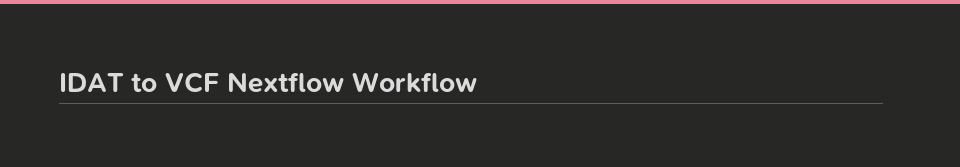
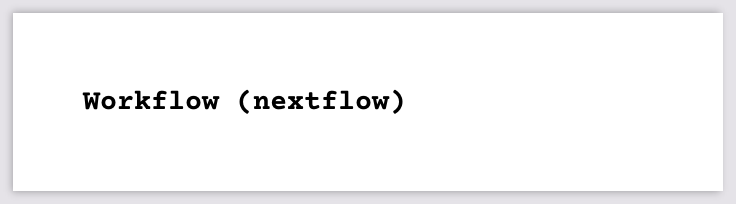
[59,72,477,93] IDAT to VCF Nextflow Workflow -> [82,89,406,115] Workflow (nextflow)

